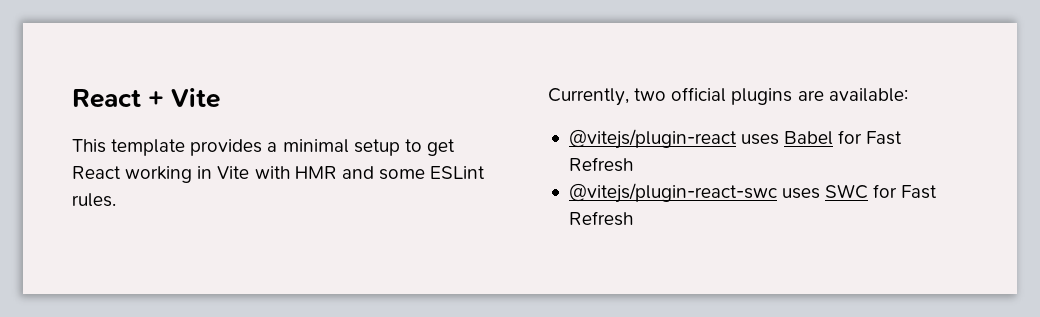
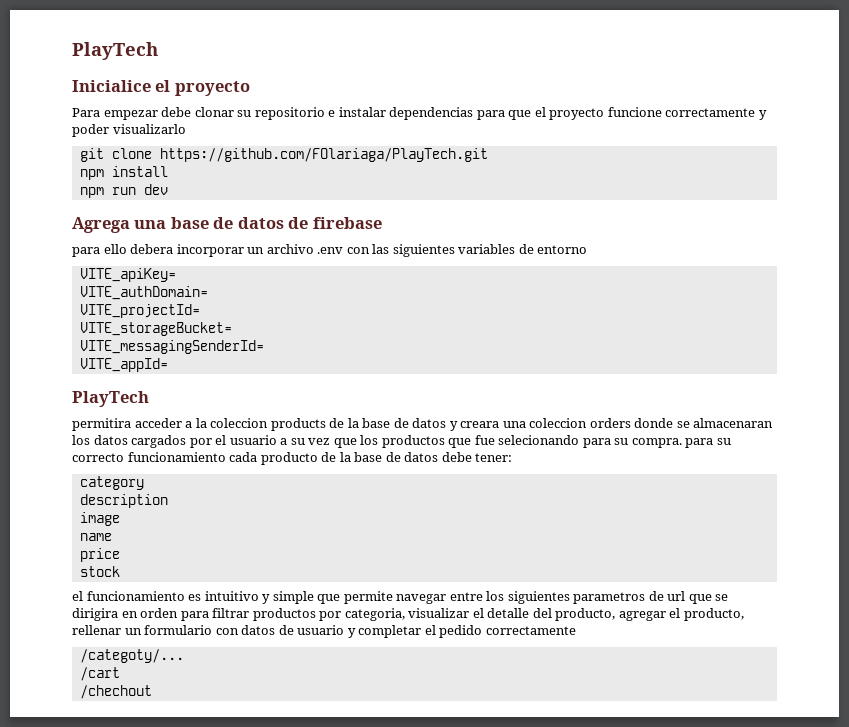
[72,88,221,108] [72,139,455,156] [72,166,486,183] [72,193,116,207] [548,87,908,106] [568,129,903,149] [568,157,633,172] [568,183,938,203] [568,211,633,226] React + Vite // This template provides a minimal setup to get React working in Vite with HMR and some ESLint rules. // Currently, two official plugins are available: // @vitejs/plugin-react uses Babel for Fast Refresh // @vitejs/plugin-react-swc uses SWC for Fast Refresh -> [72,42,158,60] [72,80,250,96] [72,107,767,120] [72,124,186,137] [79,148,488,162] [79,166,168,180] [79,184,168,198] [72,217,382,233] [72,244,588,257] [79,268,176,282] [79,286,208,300] [79,304,200,318] [79,322,232,336] [79,340,264,354] [79,358,168,372] [72,391,149,407] [72,418,774,431] [72,435,731,448] [72,452,513,465] [79,476,144,490] [79,494,168,508] [79,512,120,526] [79,533,112,541] [79,548,120,562] [79,566,120,577] [72,591,729,604] [72,608,744,621] [72,625,576,638] [79,649,184,663] [79,667,120,681] [79,685,152,699] PlayTech // Inicialice el proyecto // Para empezar debe clonar su repositorio e instalar dependencias para que el proyecto funcione correctamente y poder visualizarlo // git clone https://github.com/FOlariaga/PlayTech.git // npm install // npm run dev // Agrega una base de datos de firebase // para ello debera incorporar un archivo .env con las siguientes variables de entorno // VITE_apiKey= // VITE_authDomain= // VITE_projectId= // VITE_storageBucket= // VITE_messagingSenderId= // VITE_appId= // PlayTech // permitira acceder a la coleccion products de la base de datos y creara una coleccion orders donde se almacenaran los datos cargados por el usuario a su vez que los productos que fue selecionando para su compra. para su correcto funcionamiento cada producto de la base de datos debe tener: // category // description // image // name // price // stock // el funcionamiento es intuitivo y simple que permite navegar entre los siguientes parametros de url que se dirigira en orden para filtrar productos por categoria, visualizar el detalle del producto, agregar el producto, rellenar un formulario con datos de usuario y completar el pedido correctamente // /categoty/... // /cart // /chechout

